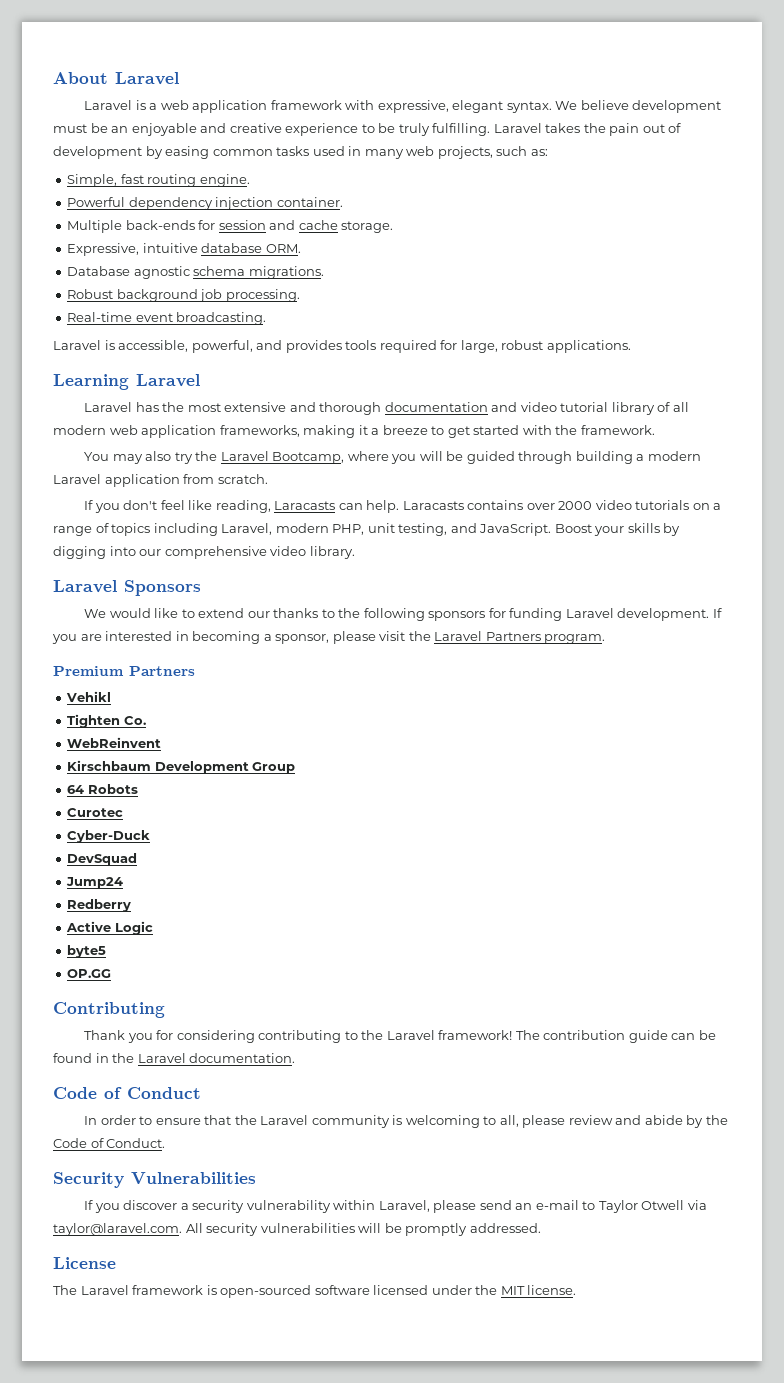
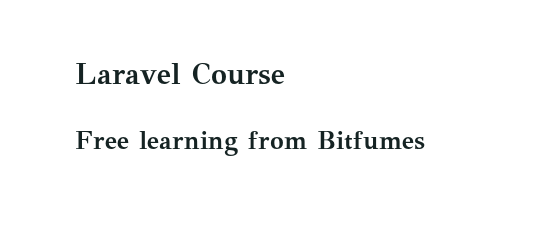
[53,72,179,85] [84,100,722,113] [53,123,682,136] [53,146,548,159] [67,174,250,187] [67,197,343,210] [67,220,394,233] [67,243,301,256] [67,266,324,279] [67,289,300,302] [67,312,267,325] [53,340,631,353] [53,374,200,390] [84,402,689,415] [53,425,655,438] [84,451,701,464] [53,474,268,487] [84,500,722,513] [53,523,681,536] [53,546,355,559] [53,580,201,596] [84,608,722,621] [52,631,606,644] [53,666,195,676] [66,691,112,702] [67,714,146,728] [67,737,162,748] [67,760,296,774] [67,784,138,794] [67,808,124,817] [67,830,151,843] [67,853,138,866] [66,877,124,889] [67,899,132,912] [66,921,153,935] [67,945,107,958] [67,969,112,978] [53,1002,165,1018] [84,1030,716,1043] [53,1053,296,1063] [53,1087,201,1099] [84,1115,729,1128] [53,1138,166,1148] [53,1172,256,1188] [84,1200,707,1213] [53,1223,541,1236] [53,1257,116,1269] [53,1285,577,1298] About Laravel // Laravel is a web application framework with expressive, elegant syntax. We believe development must be an enjoyable and creative experience to be truly fulfilling. Laravel takes the pain out of development by easing common tasks used in many web projects, such as: // Simple, fast routing engine. // Powerful dependency injection container. // Multiple back-ends for session and cache storage. // Expressive, intuitive database ORM. // Database agnostic schema migrations. // Robust background job processing. // Real-time event broadcasting. // Laravel is accessible, powerful, and provides tools required for large, robust applications. // Learning Laravel // Laravel has the most extensive and thorough documentation and video tutorial library of all modern web application frameworks, making it a breeze to get started with the framework. // You may also try the Laravel Bootcamp, where you will be guided through building a modern Laravel application from scratch. // If you don't feel like reading, Laracasts can help. Laracasts contains over 2000 video tutorials on a range of topics including Laravel, modern PHP, unit testing, and JavaScript. Boost your skills by digging into our comprehensive video library. // Laravel Sponsors // We would like to extend our thanks to the following sponsors for funding Laravel development. If you are interested in becoming a sponsor, please visit the Laravel Partners program. // Premium Partners // Vehikl // Tighten Co. // WebReinvent // Kirschbaum Development Group // 64 Robots // Curotec // Cyber-Duck // DevSquad // Jump24 // Redberry // Active Logic // byte5 // OP.GG // Contributing // Thank you for considering contributing to the Laravel framework! The contribution guide can be found in the Laravel documentation. // Code of Conduct // In order to ensure that the Laravel community is welcoming to all, please review and abide by the Code of Conduct. // Security Vulnerabilities // If you discover a security vulnerability within Laravel, please send an e-mail to Taylor Otwell via taylor@laravel.com. All security vulnerabilities will be promptly addressed. // License // The Laravel framework is open-sourced software licensed under the MIT license. -> [75,62,285,85] [75,131,425,156] Laravel Course // Free learning from Bitfumes

